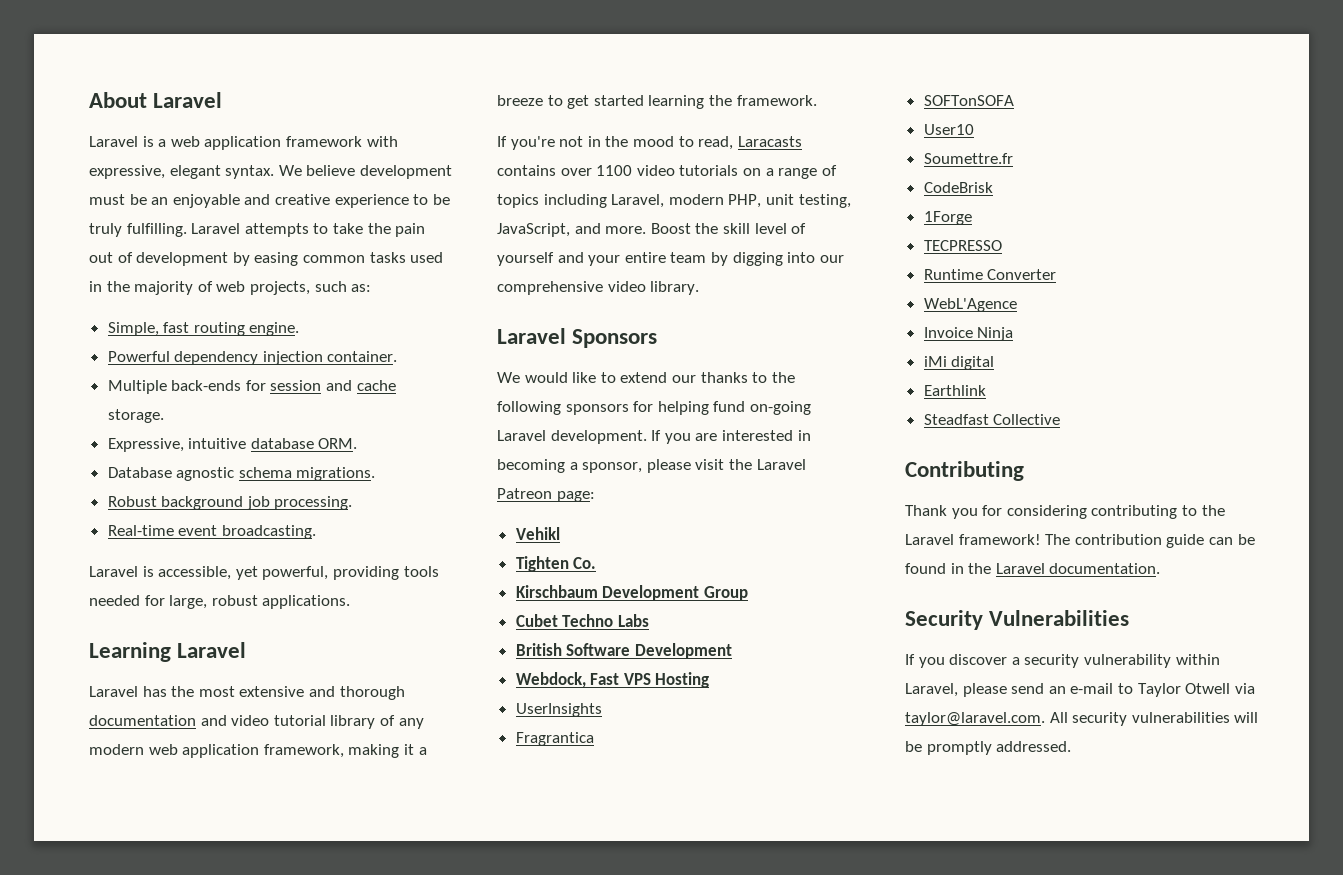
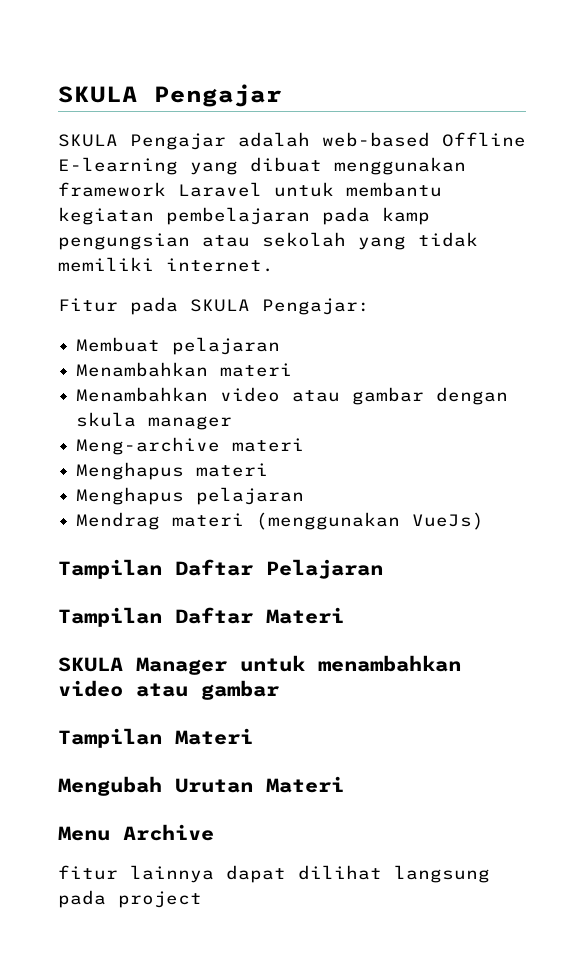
[89,92,223,108] [89,136,398,150] [89,165,452,179] [89,194,450,208] [89,223,426,237] [89,252,444,266] [89,281,372,295] [107,322,300,336] [107,351,398,365] [107,380,396,394] [107,409,164,423] [107,438,358,452] [107,467,376,481] [107,496,353,510] [107,525,316,539] [89,566,439,580] [89,595,351,609] [89,642,247,662] [89,686,405,700] [89,715,424,729] [89,744,427,758] [497,95,817,109] [497,136,802,150] [497,165,837,179] [497,194,851,208] [497,223,807,237] [497,252,844,266] [497,281,700,295] [497,328,658,348] [497,372,795,383] [497,401,811,415] [497,430,811,444] [497,459,806,473] [497,488,595,502] [515,527,560,540] [515,556,597,572] [515,585,748,601] [515,614,649,627] [515,643,732,659] [515,672,710,688] [515,703,602,717] [515,732,594,746] [923,95,1014,106] [923,124,974,135] [923,153,1013,164] [923,182,993,193] [923,211,972,225] [923,240,1002,251] [923,269,1057,280] [923,298,1017,312] [923,327,1014,341] [923,356,995,370] [923,385,986,396] [923,414,1061,425] [905,461,1024,481] [905,505,1225,519] [905,534,1255,548] [905,563,1161,574] [905,610,1130,630] [905,654,1220,668] [905,683,1255,697] [905,712,1259,726] [905,741,1072,755] About Laravel // Laravel is a web application framework with expressive, elegant syntax. We believe development must be an enjoyable and creative experience to be truly fulfilling. Laravel attempts to take the pain out of development by easing common tasks used in the majority of web projects, such as: // Simple, fast routing engine. // Powerful dependency injection container. // Multiple back-ends for session and cache storage. // Expressive, intuitive database ORM. // Database agnostic schema migrations. // Robust background job processing. // Real-time event broadcasting. // Laravel is accessible, yet powerful, providing tools needed for large, robust applications. // Learning Laravel // Laravel has the most extensive and thorough documentation and video tutorial library of any modern web application framework, making it a breeze to get started learning the framework. // If you're not in the mood to read, Laracasts contains over 1100 video tutorials on a range of topics including Laravel, modern PHP, unit testing, JavaScript, and more. Boost the skill level of yourself and your entire team by digging into our comprehensive video library. // Laravel Sponsors // We would like to extend our thanks to the following sponsors for helping fund on-going Laravel development. If you are interested in becoming a sponsor, please visit the Laravel Patreon page: // Vehikl // Tighten Co. // Kirschbaum Development Group // Cubet Techno Labs // British Software Development // Webdock, Fast VPS Hosting // UserInsights // Fragrantica // SOFTonSOFA // User10 // Soumettre.fr // CodeBrisk // 1Forge // TECPRESSO // Runtime Converter // WebL'Agence // Invoice Ninja // iMi digital // Earthlink // Steadfast Collective // Contributing // Thank you for considering contributing to the Laravel framework! The contribution guide can be found in the Laravel documentation. // Security Vulnerabilities // If you discover a security vulnerability within Laravel, please send an e-mail to Taylor Otwell via taylor@laravel.com. All security vulnerabilities will be promptly addressed. -> [58,84,282,107] [58,132,526,150] [58,157,466,175] [58,182,442,197] [58,207,430,225] [58,232,478,250] [58,257,274,272] [58,297,370,315] [76,337,281,355] [76,362,293,377] [76,387,509,405] [76,412,233,430] [76,437,305,455] [76,462,269,480] [76,487,305,505] [76,512,485,530] [58,559,383,579] [58,607,344,627] [58,655,461,675] [58,680,280,700] [58,728,253,748] [58,776,344,796] [58,824,214,841] [58,865,490,883] [58,890,202,908] SKULA Pengajar // SKULA Pengajar adalah web-based Offline E-learning yang dibuat menggunakan framework Laravel untuk membantu kegiatan pembelajaran pada kamp pengungsian atau sekolah yang tidak memiliki internet. // Fitur pada SKULA Pengajar: // Membuat pelajaran // Menambahkan materi // Menambahkan video atau gambar dengan skula manager // Meng-archive materi // Menghapus materi // Menghapus pelajaran // Mendrag materi (menggunakan VueJs) // Tampilan Daftar Pelajaran // Tampilan Daftar Materi // SKULA Manager untuk menambahkan video atau gambar // Tampilan Materi // Mengubah Urutan Materi // Menu Archive // fitur lainnya dapat dilihat langsung pada project

